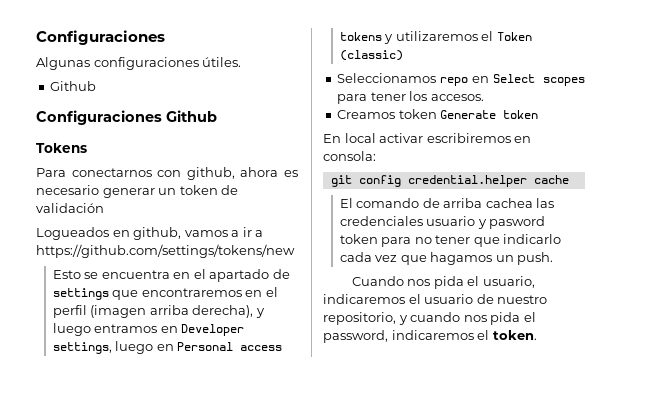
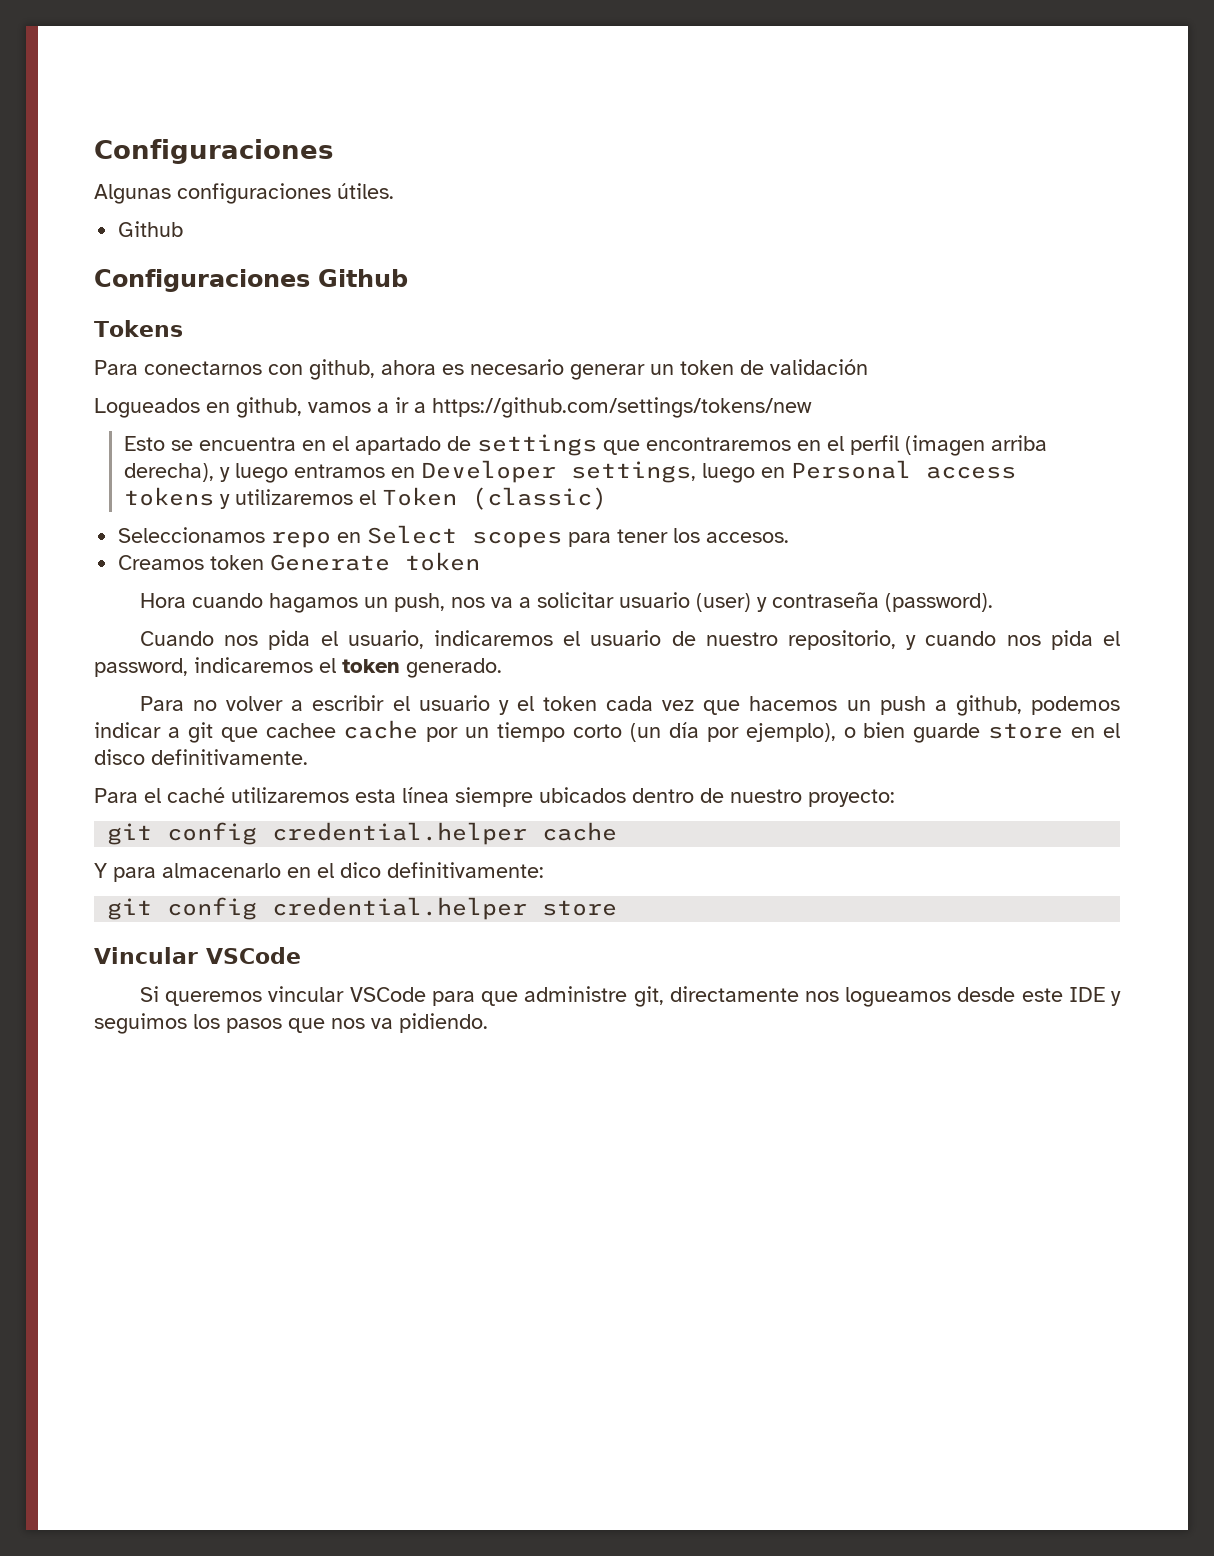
[323,133,532,143] [323,151,376,161] [330,175,569,187] [339,198,555,208] [339,216,546,229] [339,234,562,247] [339,252,554,265] En local activar escribiremos en consola: // git config credential.helper cache // El comando de arriba cachea las credenciales usuario y pasword token para no tener que indicarlo cada vez que hagamos un push. -> [140,592,994,613] Hora cuando hagamos un push, nos va a solicitar usuario (user) y contraseña (password).
[492,330,537,340] token. -> [342,658,502,678] [140,695,1121,716] [94,720,1121,743] [94,749,308,765] [94,787,895,807] [107,822,618,845] [94,862,544,882] [107,897,618,920] [94,947,301,964] [140,986,1122,1007] [94,1013,488,1034] token generado. // Para no volver a escribir el usuario y el token cada vez que hacemos un push a github, podemos indicar a git que cachee cache por un tiempo corto (un día por ejemplo), o bien guarde store en el disco definitivamente. // Para el caché utilizaremos esta línea siempre ubicados dentro de nuestro proyecto: // git config credential.helper cache // Y para almacenarlo en el dico definitivamente: // git config credential.helper store // Vincular VSCode // Si queremos vincular VSCode para que administre git, directamente nos logueamos desde este IDE y seguimos los pasos que nos va pidiendo.

